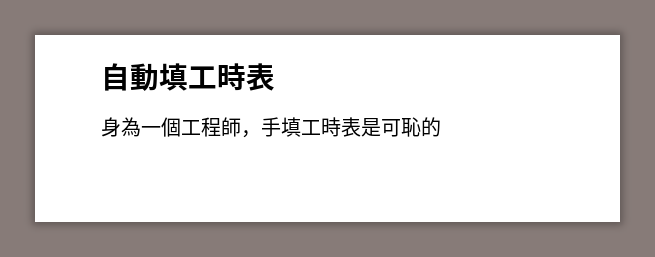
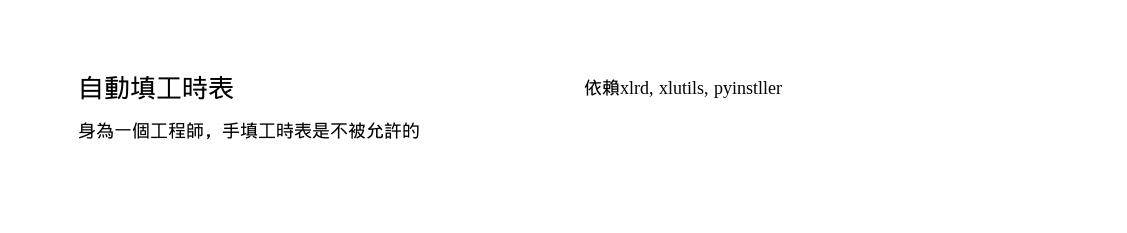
[381,117,421,137] 可恥 -> [330,122,402,139] 不被允許
(441, 127) none -> [584,79,782,98] // 依賴xlrd, xlutils, pyinstller

